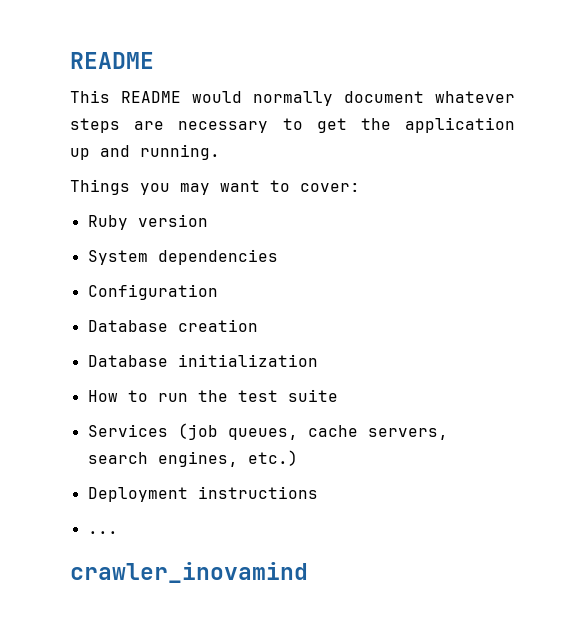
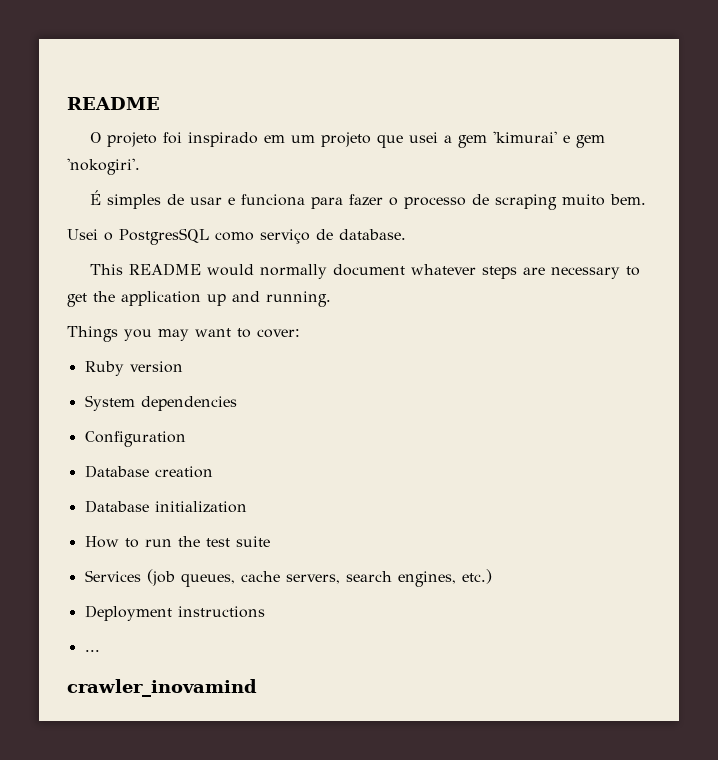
[70,52,154,69] README -> [67,97,160,110] [89,131,605,148] [67,158,140,175] [89,190,646,210] [67,228,406,245] README // O projeto foi inspirado em um projeto que usei a gem 'kimurai' e gem 'nokogiri'. // É simples de usar e funciona para fazer o processo de scraping muito bem. // Usei o PostgresSQL como serviço de database.

